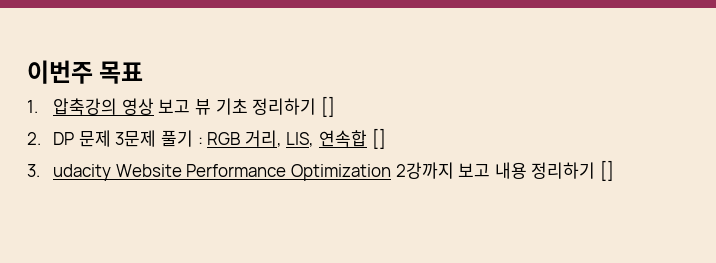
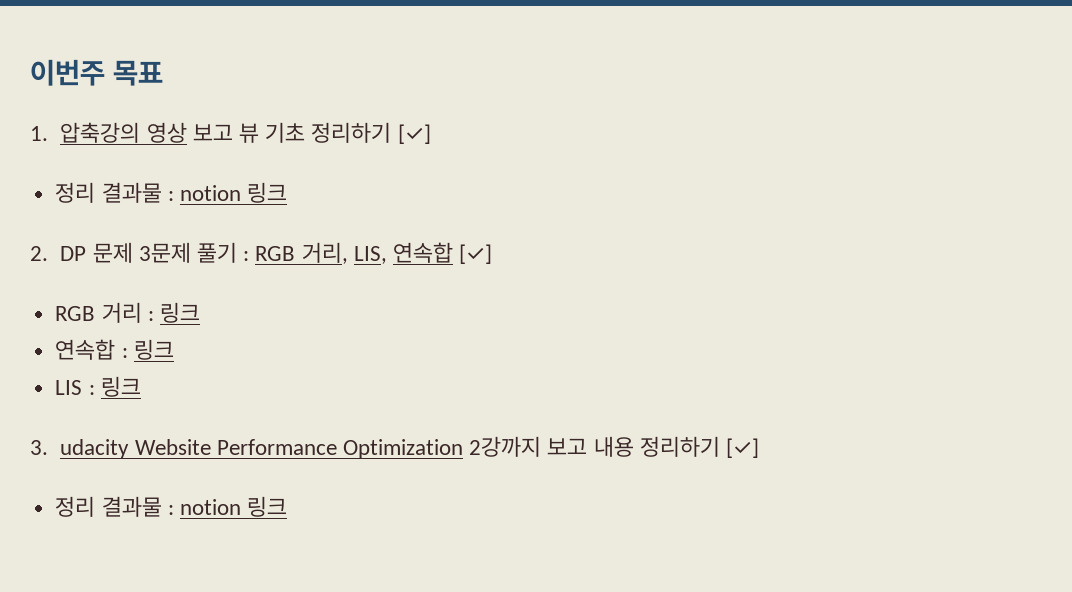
[320,96,335,117] [] -> [397,124,431,144] [55,182,288,203] [✓] // 정리 결과물 : notion 링크
[371,128,386,149] [] -> [459,244,493,264] [55,302,200,323] [55,339,174,360] [55,376,141,397] [✓] // RGB 거리 : 링크 // 연속합 : 링크 // LIS : 링크
[599,160,614,181] [] -> [725,438,759,458] [55,496,288,517] [✓] // 정리 결과물 : notion 링크

